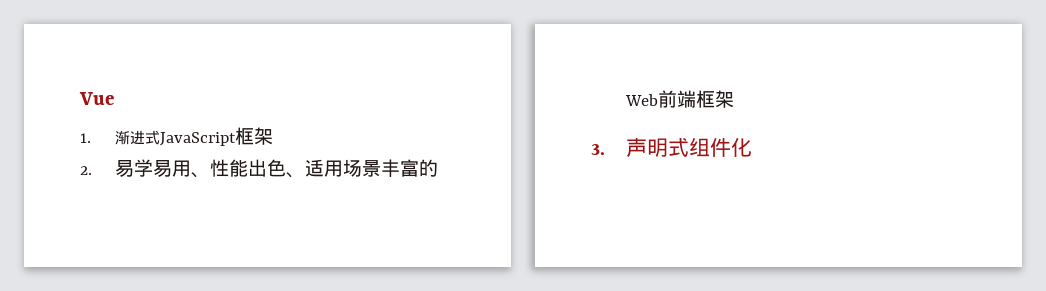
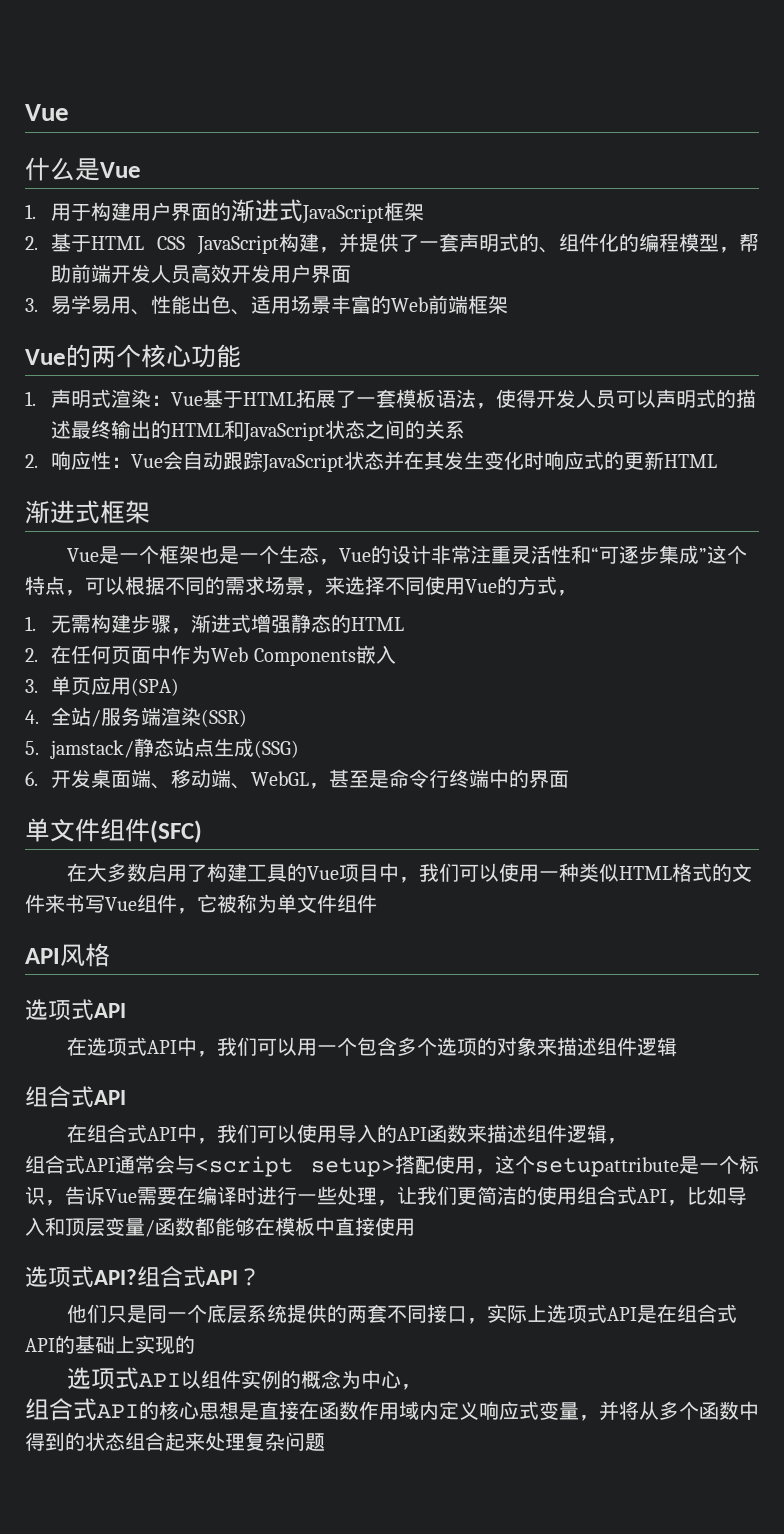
[79,92,114,105] [80,133,91,143] Vue // 1. -> [25,104,69,121] [25,157,141,181] [25,202,232,221] Vue // 什么是Vue // 1.用于构建用户界面的
(92, 170) none -> [51,233,759,255] [51,264,352,284] [25,298,38,312] 基于HTML CSS JavaScript构建，并提供了一套声明式的、组件化的编程模型，帮助前端开发人员高效开发用户界面 // 3.
[591,137,753,158] 3.声明式组件化 -> [25,344,241,368] [25,389,757,409] [51,420,466,442] [25,451,718,473] [25,500,150,524] [67,545,748,565] [25,576,577,596] [25,614,405,634] [25,645,396,666] [25,676,180,696] [25,707,248,727] [25,738,300,759] [25,769,570,789] [25,818,202,843] [67,863,753,883] [25,894,377,914] [25,943,110,967] [25,999,126,1021] [67,1037,678,1057] [25,1086,126,1108] [67,1124,628,1144] [25,1155,759,1177] [25,1186,747,1206] [25,1217,415,1237] [25,1266,261,1288] [67,1304,738,1324] [25,1335,195,1355] [67,1367,422,1390] [25,1398,759,1421] [25,1432,325,1451] Vue的两个核心功能 // 1.声明式渲染：Vue基于HTML拓展了一套模板语法，使得开发人员可以声明式的描述最终输出的HTML和JavaScript状态之间的关系 // 2.响应性：Vue会自动跟踪JavaScript状态并在其发生变化时响应式的更新HTML // 渐进式框架 // Vue是一个框架也是一个生态，Vue的设计非常注重灵活性和“可逐步集成”这个特点，可以根据不同的需求场景，来选择不同使用Vue的方式， // 1.无需构建步骤，渐进式增强静态的HTML // 2.在任何页面中作为Web Components嵌入 // 3.单页应用(SPA) // 4.全站/服务端渲染(SSR) // 5. jamstack/静态站点生成(SSG) // 6.开发桌面端、移动端、WebGL，甚至是命令行终端中的界面 // 单文件组件(SFC) // 在大多数启用了构建工具的Vue项目中，我们可以使用一种类似HTML格式的文件来书写Vue组件，它被称为单文件组件 // API风格 // 选项式API // 在选项式API中，我们可以用一个包含多个选项的对象来描述组件逻辑 // 组合式API // 在组合式API中，我们可以使用导入的API函数来描述组件逻辑， // 组合式API通常会与<script setup>搭配使用，这个setupattribute是一个标识，告诉Vue需要在编译时进行一些处理，让我们更简洁的使用组合式API，比如导入和顶层变量/函数都能够在模板中直接使用 // 选项式API?组合式API？ // 他们只是同一个底层系统提供的两套不同接口，实际上选项式API是在组合式API的基础上实现的 // 选项式API以组件实例的概念为中心， // 组合式API的核心思想是直接在函数作用域内定义响应式变量，并将从多个函数中得到的状态组合起来处理复杂问题

